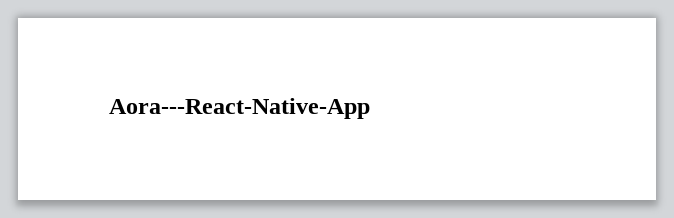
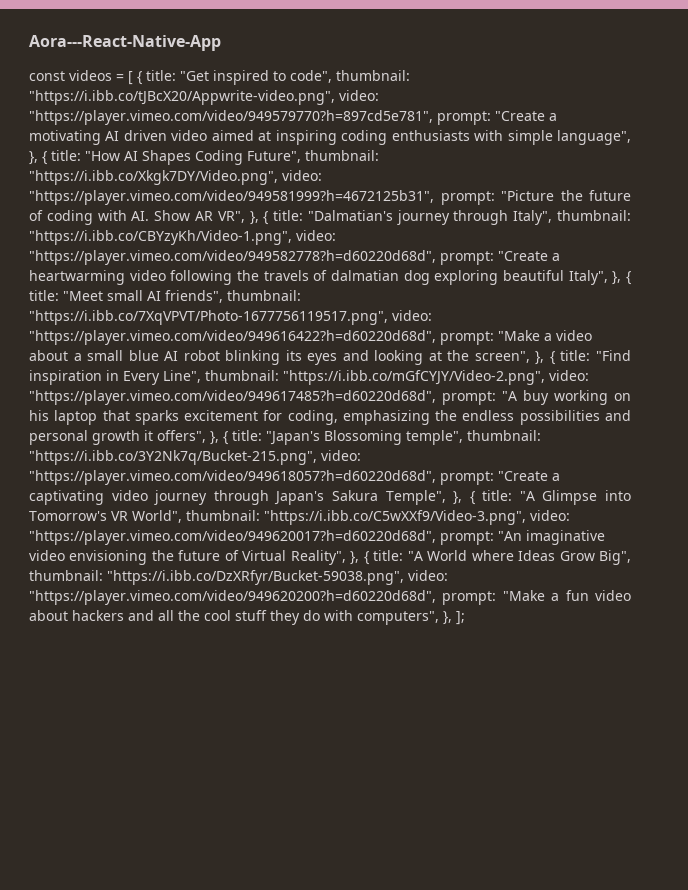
(370, 108) none -> [29,70,410,85] [29,90,379,105] [29,110,557,125] [29,130,631,145] [29,150,379,165] [29,170,322,185] [29,190,631,205] [29,210,631,225] [29,230,336,245] [29,250,560,265] [29,270,631,285] [29,290,301,303] [29,310,432,325] [29,330,592,345] [29,350,631,365] [29,370,589,385] [29,390,631,405] [29,410,631,425] [29,430,541,445] [29,450,361,465] [29,470,560,485] [29,490,631,505] [29,510,570,525] [29,530,605,545] [29,550,631,565] [29,570,448,585] [29,590,631,605] [29,610,465,625] // const videos = [ { title: "Get inspired to code", thumbnail: "https://i.ibb.co/tJBcX20/Appwrite-video.png", video: "https://player.vimeo.com/video/949579770?h=897cd5e781", prompt: "Create a motivating AI driven video aimed at inspiring coding enthusiasts with simple language", }, { title: "How AI Shapes Coding Future", thumbnail: "https://i.ibb.co/Xkgk7DY/Video.png", video: "https://player.vimeo.com/video/949581999?h=4672125b31", prompt: "Picture the future of coding with AI. Show AR VR", }, { title: "Dalmatian's journey through Italy", thumbnail: "https://i.ibb.co/CBYzyKh/Video-1.png", video: "https://player.vimeo.com/video/949582778?h=d60220d68d", prompt: "Create a heartwarming video following the travels of dalmatian dog exploring beautiful Italy", }, { title: "Meet small AI friends", thumbnail: "https://i.ibb.co/7XqVPVT/Photo-1677756119517.png", video: "https://player.vimeo.com/video/949616422?h=d60220d68d", prompt: "Make a video about a small blue AI robot blinking its eyes and looking at the screen", }, { title: "Find inspiration in Every Line", thumbnail: "https://i.ibb.co/mGfCYJY/Video-2.png", video: "https://player.vimeo.com/video/949617485?h=d60220d68d", prompt: "A buy working on his laptop that sparks excitement for coding, emphasizing the endless possibilities and personal growth it offers", }, { title: "Japan's Blossoming temple", thumbnail: "https://i.ibb.co/3Y2Nk7q/Bucket-215.png", video: "https://player.vimeo.com/video/949618057?h=d60220d68d", prompt: "Create a captivating video journey through Japan's Sakura Temple", }, { title: "A Glimpse into Tomorrow's VR World", thumbnail: "https://i.ibb.co/C5wXXf9/Video-3.png", video: "https://player.vimeo.com/video/949620017?h=d60220d68d", prompt: "An imaginative video envisioning the future of Virtual Reality", }, { title: "A World where Ideas Grow Big", thumbnail: "https://i.ibb.co/DzXRfyr/Bucket-59038.png", video: "https://player.vimeo.com/video/949620200?h=d60220d68d", prompt: "Make a fun video about hackers and all the cool stuff they do with computers", }, ];

